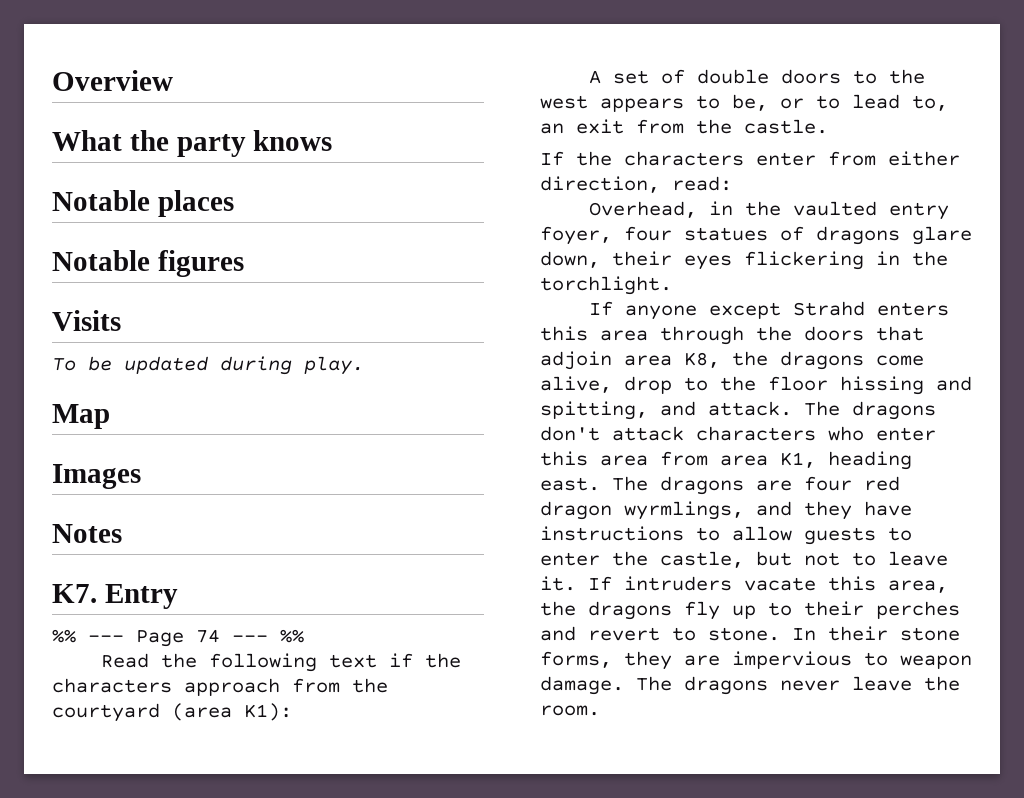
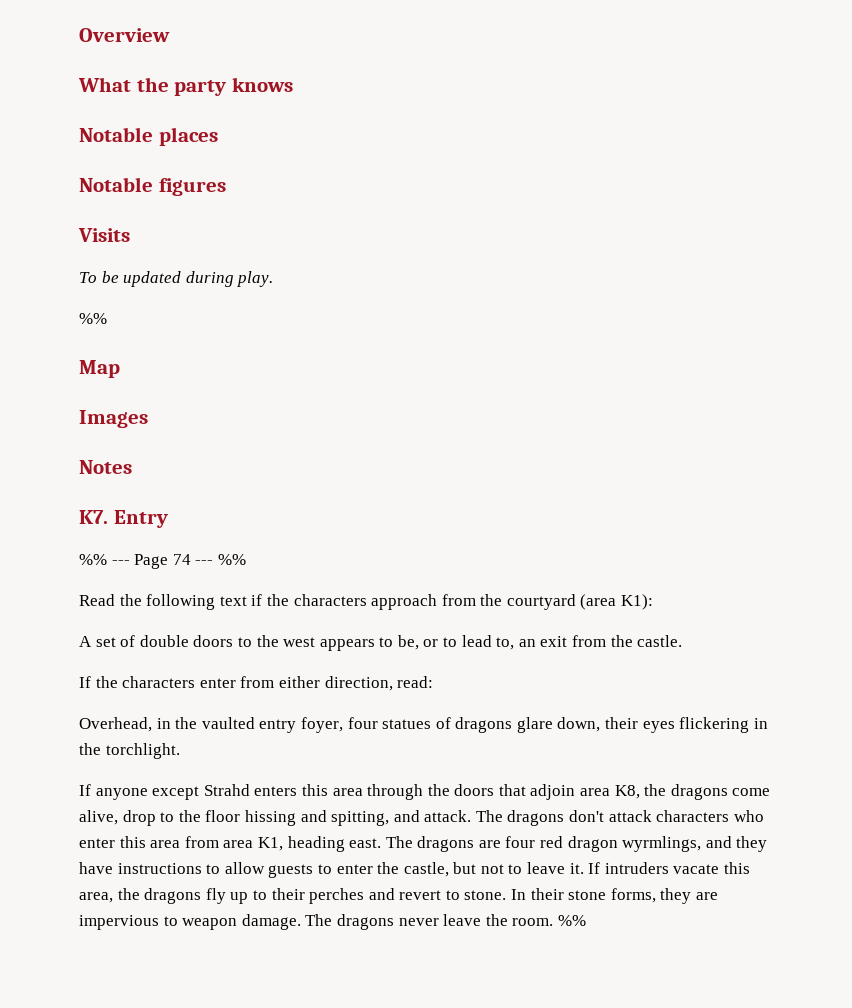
(364, 365) none -> [79,313,107,324] // %%
(600, 710) none -> [557,915,586,926] %%

